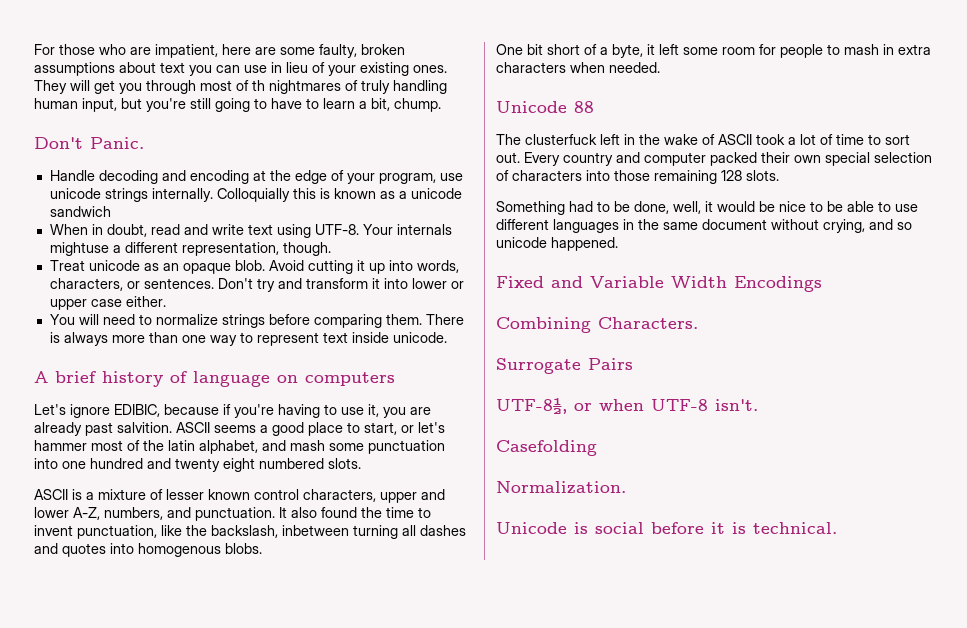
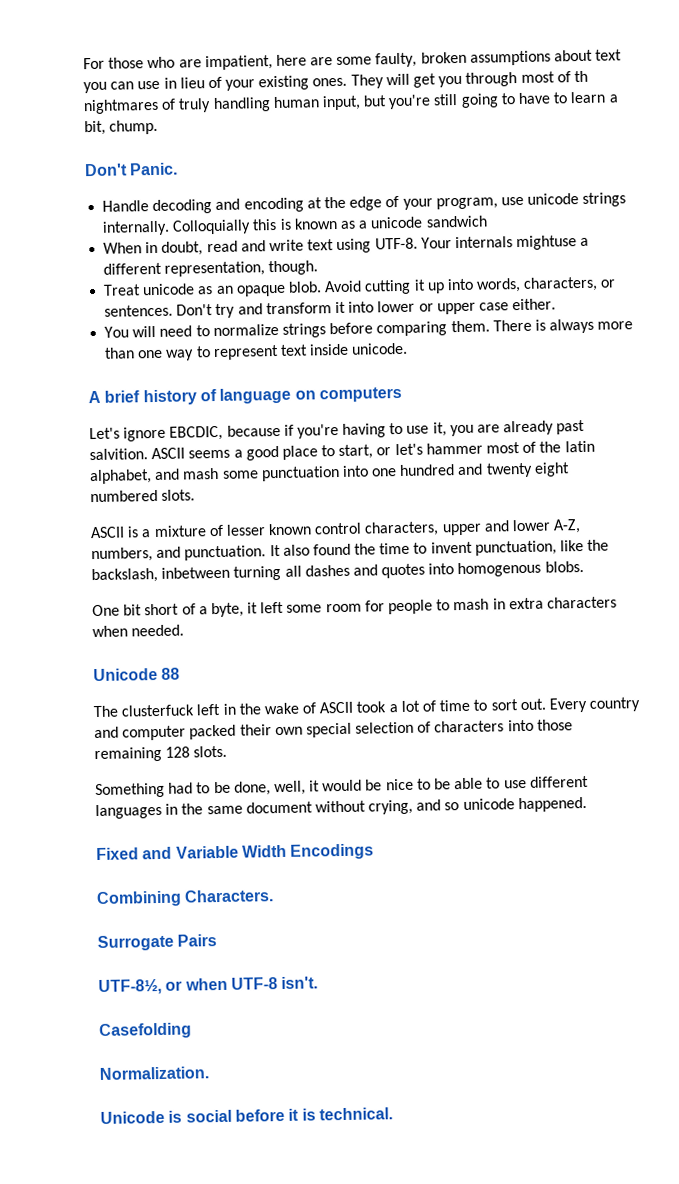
[114,404,160,417] EDIBIC, -> [169,425,224,441] EBCDIC,

